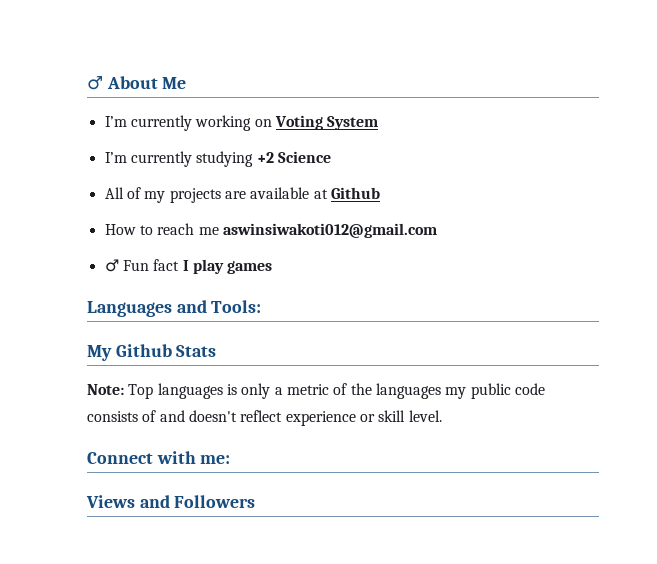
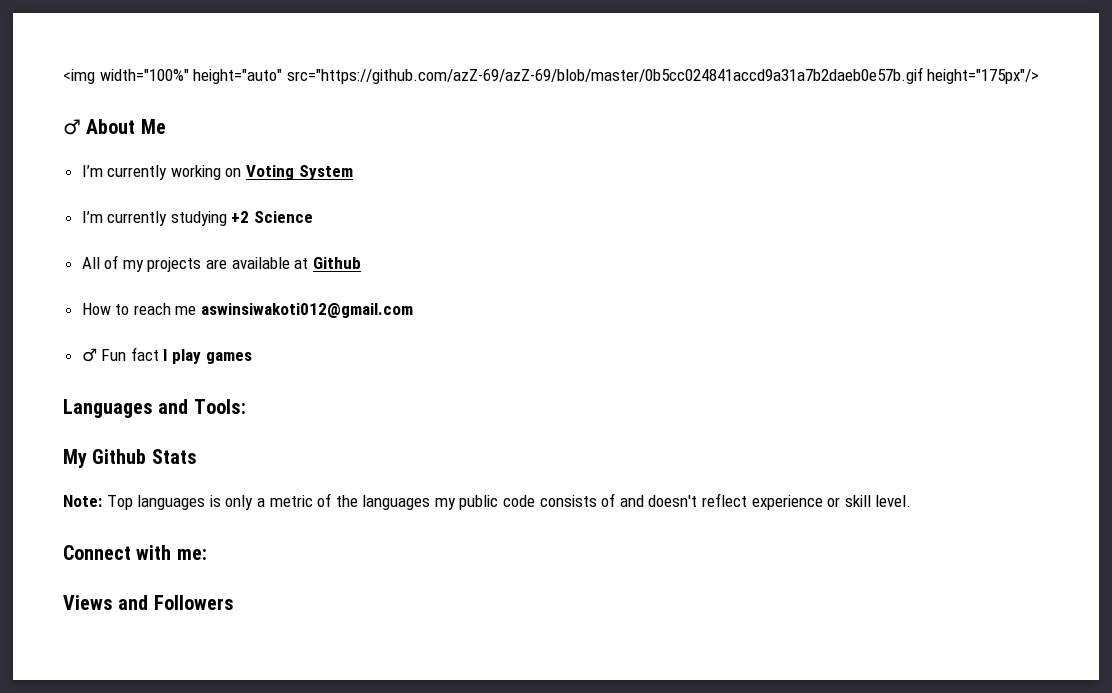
(87, 83) none -> [63,67,1040,84] <img width="100%" height="auto" src="https://github.com/azZ-69/azZ-69/blob/master/0b5cc024841accd9a31a7b2daeb0e57b.gif height="175px"/> //

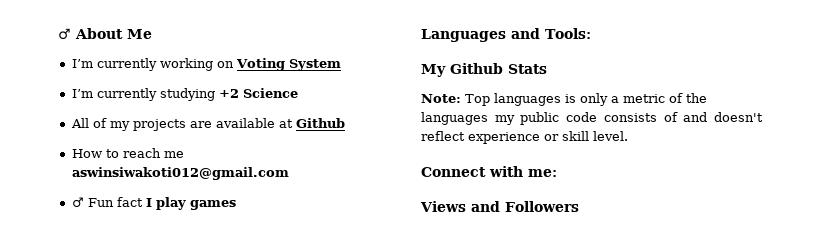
[63,67,1040,84] <img width="100%" height="auto" src="https://github.com/azZ-69/azZ-69/blob/master/0b5cc024841accd9a31a7b2daeb0e57b.gif height="175px"/> // -> (58, 34) none

